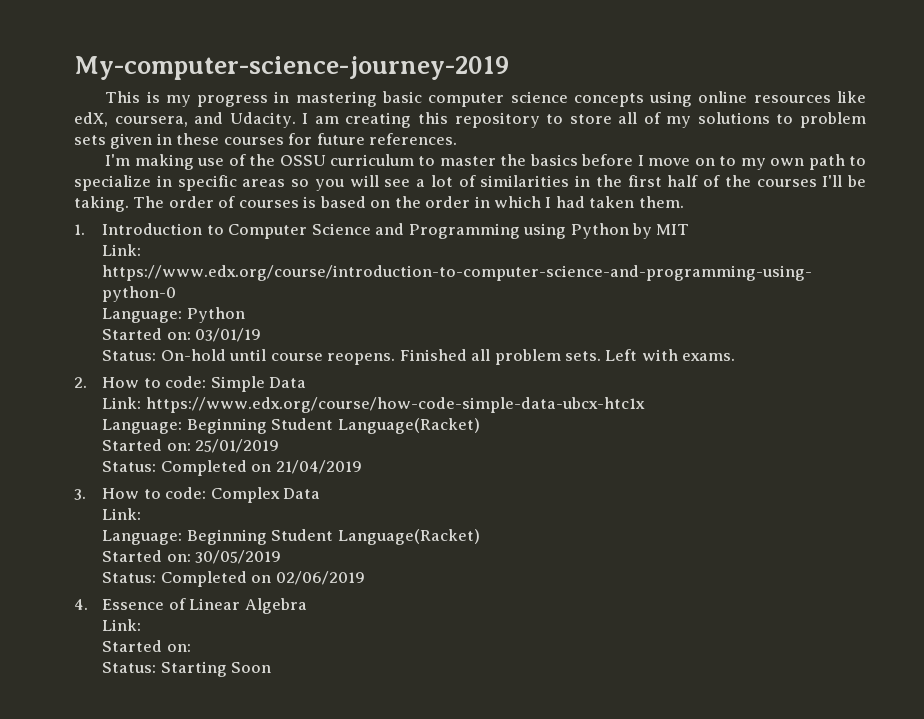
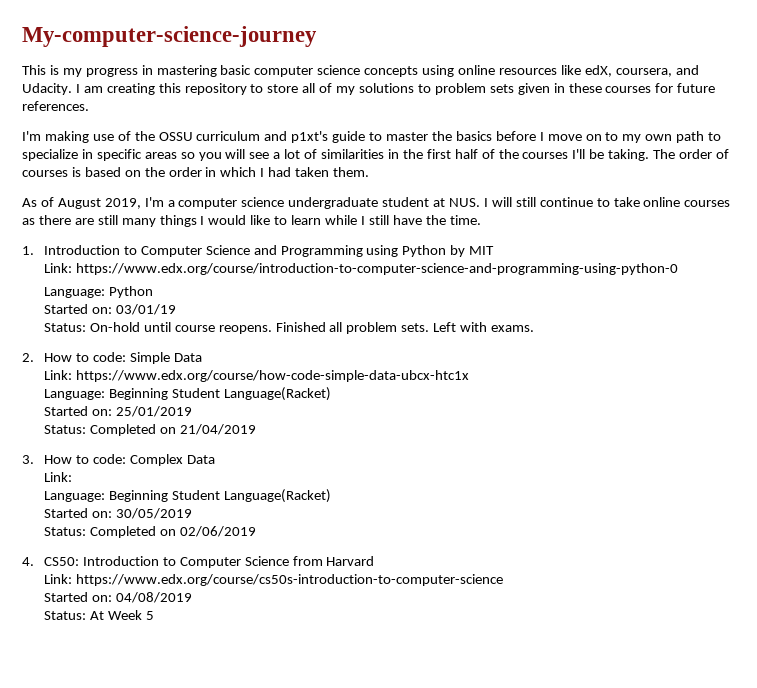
[74,56,509,80] My-computer-science-journey-2019 -> [22,26,317,47] My-computer-science-journey
(414, 160) none -> [264,131,366,143] and p1xt's guide
(684, 202) none -> [22,197,731,209] [22,215,481,227] // As of August 2019, I'm a computer science undergraduate student at NUS. I will still continue to take online courses as there are still many things I would like to learn while I still have the time.
[102,598,307,614] [102,619,142,631] [102,640,191,652] [102,661,272,677] Essence of Linear Algebra // Link: // Started on: // Status: Starting Soon -> [43,556,375,568] [43,574,503,586] [43,592,192,603] [43,610,154,620] CS50: Introduction to Computer Science from Harvard // Link: https://www.edx.org/course/cs50s-introduction-to-computer-science // Started on: 04/08/2019 // Status: At Week 5

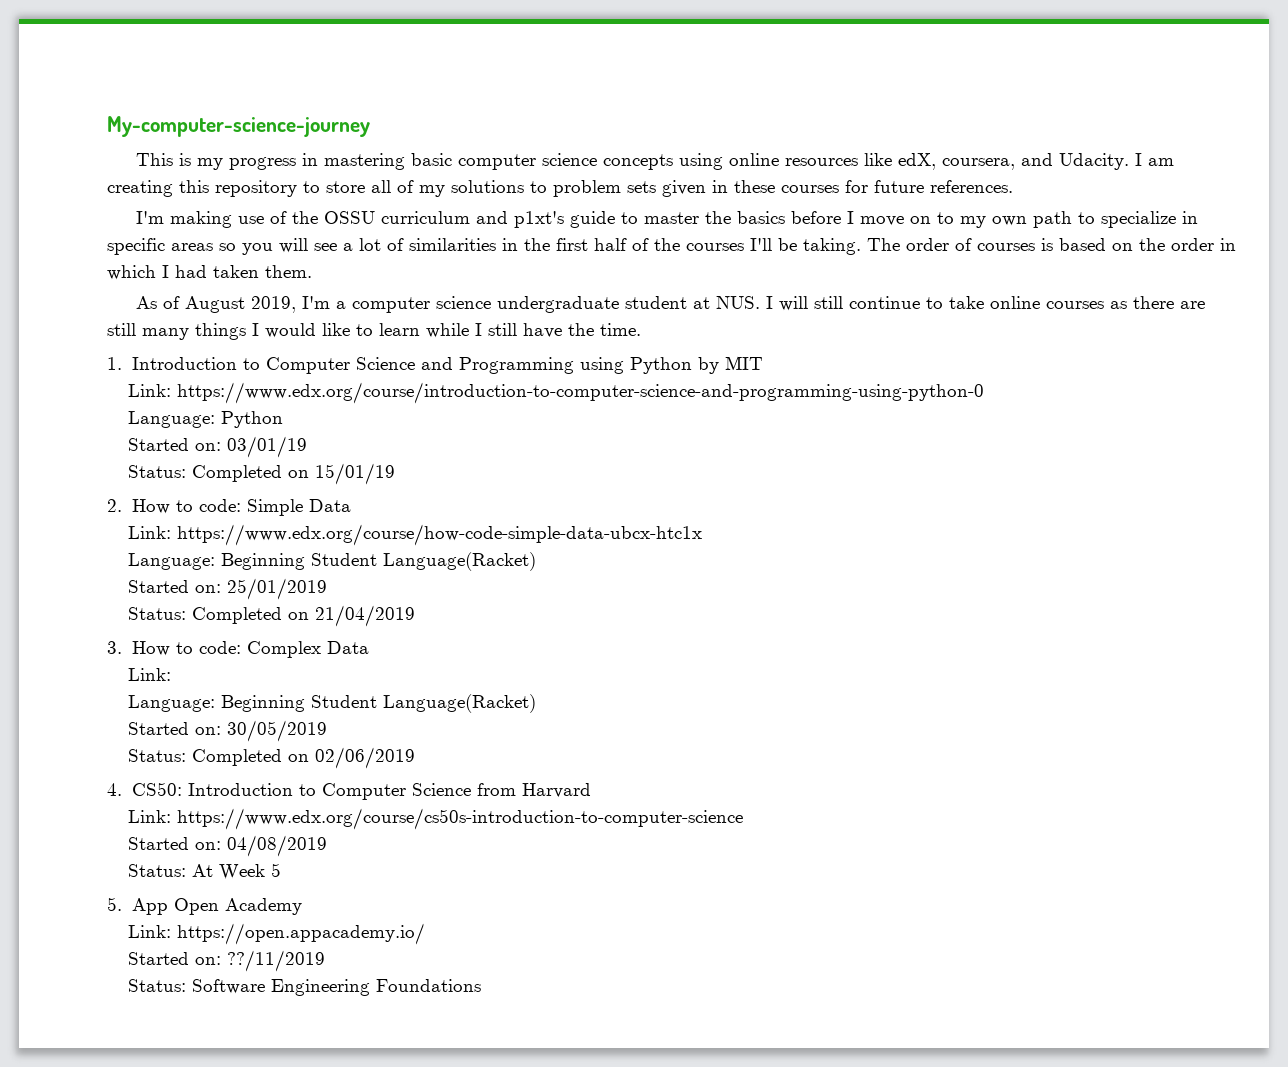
[89,322,535,334] On-hold until course reopens. Finished all problem sets. Left with exams. -> [192,463,396,485] Completed on 15/01/19
(154, 615) none -> [107,897,302,915] [128,923,426,945] [128,950,326,972] [128,979,482,996] // 5. App Open Academy // Link: https://open.appacademy.io/ // Started on: ??/11/2019 // Status: Software Engineering Foundations

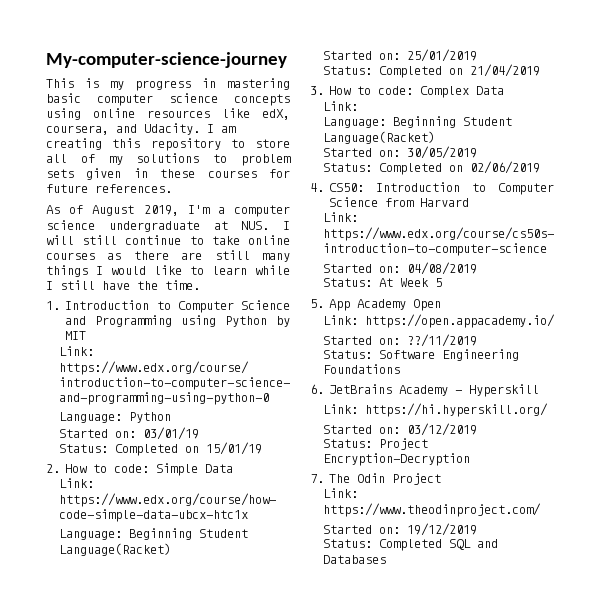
[136,211,1199,228] [107,238,1236,255] [107,265,312,280] // I'm making use of the OSSU curriculum and p1xt's guide to master the basics before I move on to my own path to specialize in specific areas so you will see a lot of similarities in the first half of the courses I'll be taking. The order of courses is based on the order in which I had taken them. -> (172, 188) none
[625,296,688,309] student -> (200, 226) none
(168, 906) none -> [357,299,407,310] Academy
[224,898,302,915] Academy -> (442, 305) none
(482, 985) none -> [310,384,540,397] [322,403,548,417] [322,423,477,436] [322,438,428,450] [322,453,470,466] [310,473,442,485] [322,488,358,498] [322,503,541,517] [322,523,477,536] [322,539,498,551] [322,555,386,564] // 6. JetBrains Academy - Hyperskill // Link: https://hi.hyperskill.org/ // Started on: 03/12/2019 // Status: Project Encryption-Decryption // 7. The Odin Project // Link: https://www.theodinproject.com/ // Started on: 19/12/2019 // Status: Completed SQL and Databases

